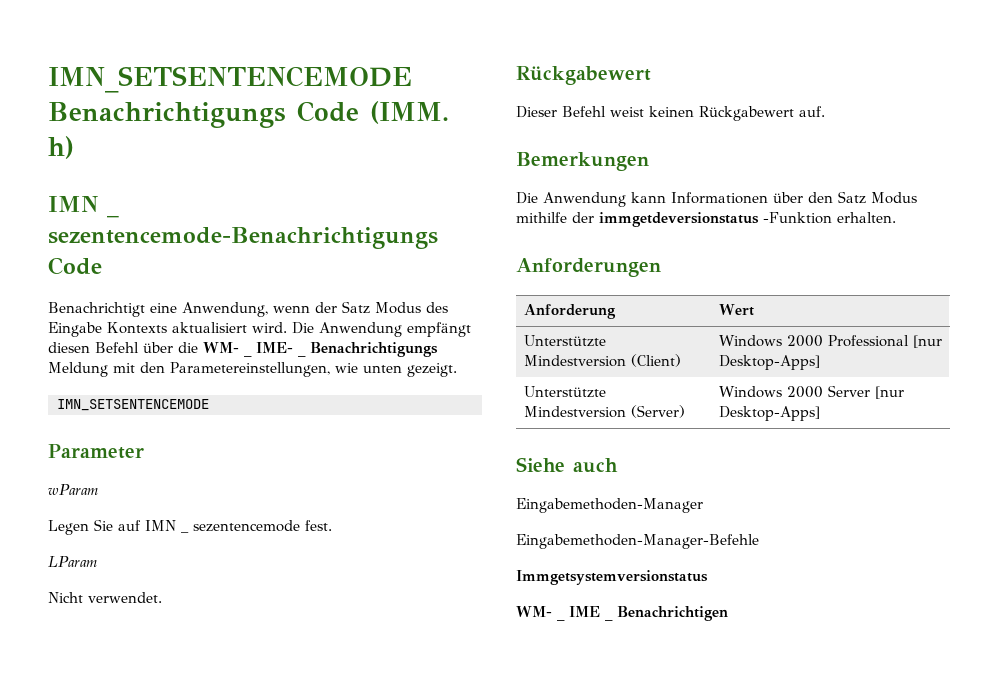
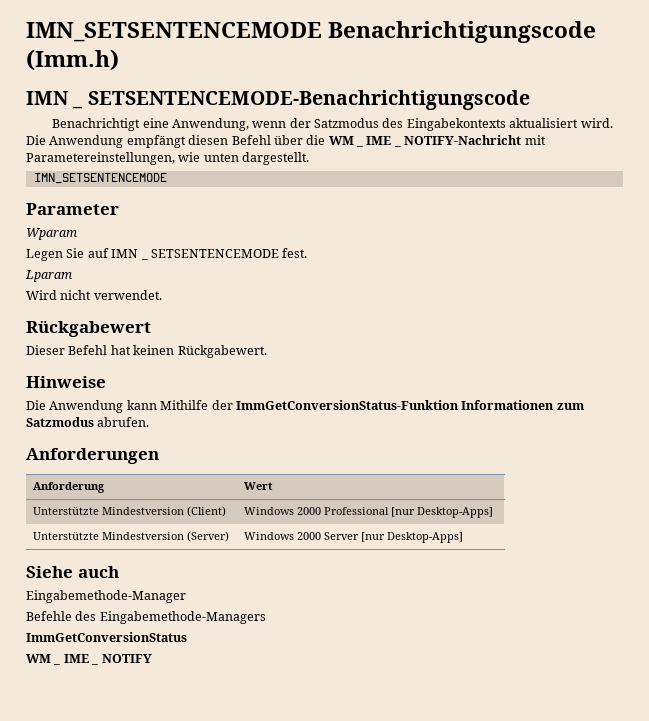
[48,66,412,93] [48,101,449,128] [48,136,74,159] [48,196,98,212] [107,212,119,218] [48,227,438,249] [48,257,102,275] IMN_SETSENTENCEMODE Benachrichtigungs Code (IMM. h) // IMN _ sezentencemode-Benachrichtigungs Code -> [26,21,597,43] [26,49,119,71] [26,91,69,105] [72,90,530,110] IMN_SETSENTENCEMODE Benachrichtigungscode (Imm.h) // IMN _ SETSENTENCEMODE-Benachrichtigungscode
[342,301,448,314] [48,322,167,337] Satz Modus des Eingabe Kontexts -> [314,118,506,131] Satzmodus des Eingabekontexts
[203,342,239,353] [244,353,252,357] [256,342,293,353] [298,342,438,357] [48,362,165,377] WM- _ IME- _ Benachrichtigungs Meldung mit den -> [328,136,354,145] [356,145,363,147] [366,136,392,145] [393,145,401,147] [404,135,546,145] WM _ IME _ NOTIFY-Nachricht mit
[407,363,457,377] gezeigt. -> [242,152,310,165] dargestellt.
[48,484,98,495] wParam -> [26,228,77,240] Wparam
[193,520,300,532] sezentencemode -> [150,249,279,258] SETSENTENCEMODE
[48,556,97,567] [48,592,83,603] LParam // Nicht -> [25,270,72,282] [26,290,92,300] Lparam // Wird nicht
[610,106,825,121] [516,152,649,171] [516,191,917,207] [516,212,896,227] weist keinen Rückgabewert auf. // Bemerkungen // Die Anwendung kann Informationen über den Satz Modus mithilfe der immgetdeversionstatus -Funktion erhalten. -> [110,345,267,358] [26,376,106,388] [26,400,584,413] [26,417,150,427] hat keinen Rückgabewert. // Hinweise // Die Anwendung kann Mithilfe der ImmGetConversionStatus-Funktion Informationen zum Satzmodus abrufen.
[516,498,703,513] [516,534,759,549] [516,570,708,585] [516,606,552,617] [557,617,565,621] [569,606,600,617] [605,606,728,621] Eingabemethoden-Manager // Eingabemethoden-Manager-Befehle // Immgetsystemversionstatus // WM- _ IME _ Benachrichtigen -> [26,590,186,603] [26,611,266,624] [26,632,187,642] [26,654,51,663] [53,663,61,665] [63,654,89,663] [91,663,99,665] [101,654,152,663] Eingabemethode-Manager // Befehle des Eingabemethode-Managers // ImmGetConversionStatus // WM _ IME _ NOTIFY

